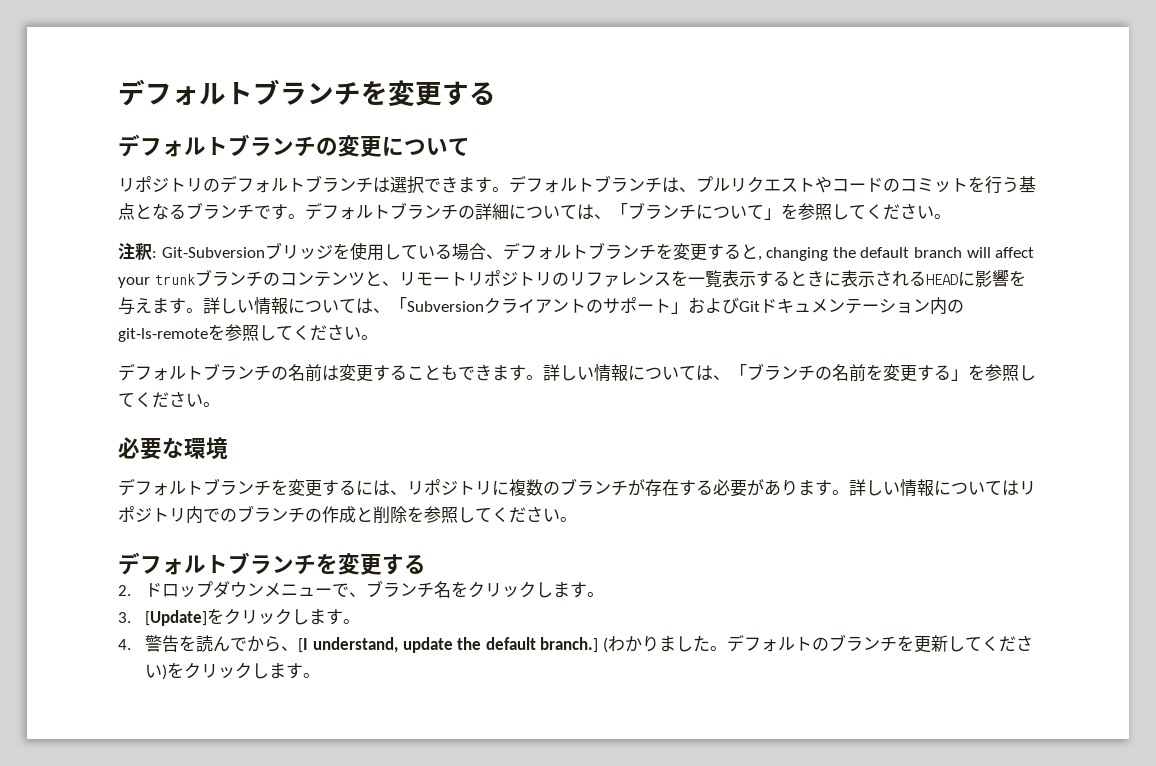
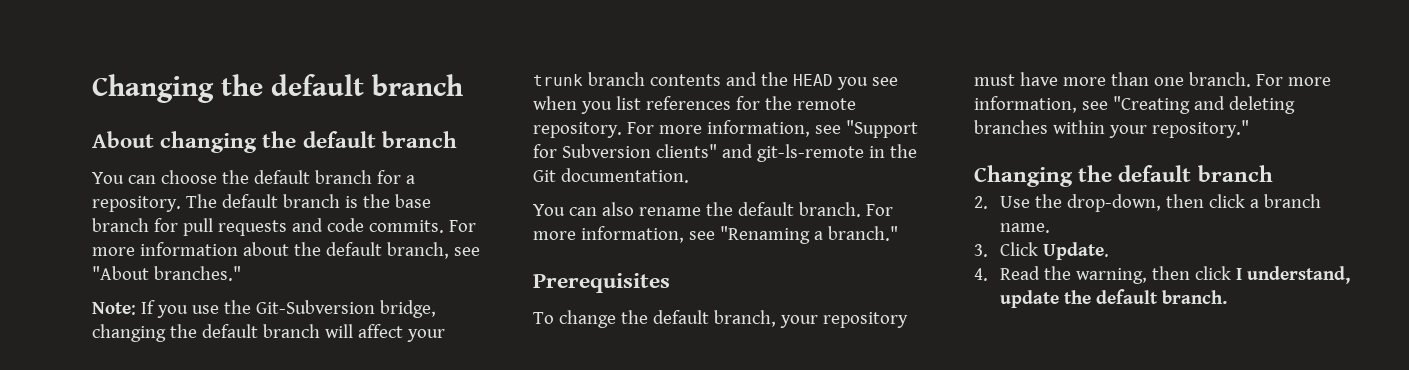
[118,79,496,107] [118,134,470,157] [118,175,1036,194] [118,202,951,220] [118,242,762,261] デフォルトブランチを変更する // デフォルトブランチの変更について // リポジトリのデフォルトブランチは選択できます。デフォルトブランチは、プルリクエストやコードのコミットを行う基点となるブランチです。デフォルトブランチの詳細については、「ブランチについて」を参照してください。 // 注釈: Git-Subversionブリッジを使用している場合、デフォルトブランチを変更すると, -> [92,74,463,103] [92,131,457,153] [92,170,415,184] [92,194,431,212] [92,218,476,236] [92,242,480,259] [92,266,241,281] [92,300,436,318] Changing the default branch // About changing the default branch // You can choose the default branch for a repository. The default branch is the base branch for pull requests and code commits. For more information about the default branch, see "About branches." // Note: If you use the Git-Subversion bridge,
[194,269,1026,288] [118,297,964,315] [118,324,378,342] [118,363,1036,382] [118,391,220,408] [118,437,228,460] [118,478,1036,497] [118,505,577,524] [118,552,426,575] [118,580,605,598] [118,608,361,626] [118,634,1033,653] [145,662,321,680] ブランチのコンテンツと、リモートリポジトリのリファレンスを一覧表示するときに表示されるHEADに影響を与えます。詳しい情報については、「Subversionクライアントのサポート」およびGitドキュメンテーション内のgit-ls-remoteを参照してください。 // デフォルトブランチの名前は変更することもできます。詳しい情報については、「ブランチの名前を変更する」を参照してください。 // 必要な環境 // デフォルトブランチを変更するには、リポジトリに複数のブランチが存在する必要があります。詳しい情報についてはリポジトリ内でのブランチの作成と削除を参照してください。 // デフォルトブランチを変更する // 2.ドロップダウンメニューで、ブランチ名をクリックします。 // 3. [Update]をクリックします。 // 4.警告を読んでから、[I understand, update the default branch.] (わかりました。デフォルトのブランチを更新してください)をクリックします。 -> [587,72,898,90] [533,96,856,114] [533,120,918,138] [533,144,917,162] [533,168,689,183] [533,202,893,217] [533,226,898,244] [533,273,670,293] [533,310,908,328] [974,72,1331,87] [974,96,1295,114] [974,120,1249,138] [974,165,1273,187] [974,194,1321,212] [999,223,1050,233] [974,242,1109,260] [974,266,1350,284] [999,289,1227,308] branch contents and the HEAD you see when you list references for the remote repository. For more information, see "Support for Subversion clients" and git-ls-remote in the Git documentation. // You can also rename the default branch. For more information, see "Renaming a branch." // Prerequisites // To change the default branch, your repository must have more than one branch. For more information, see "Creating and deleting branches within your repository." // Changing the default branch // 2. Use the drop-down, then click a branch name. // 3. Click Update. // 4. Read the warning, then click I understand, update the default branch.

